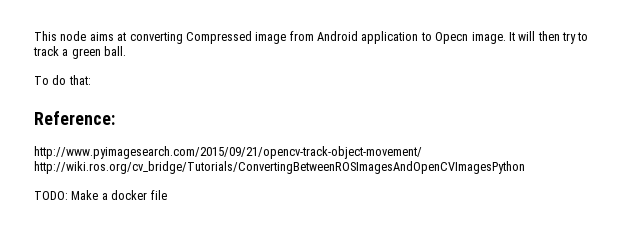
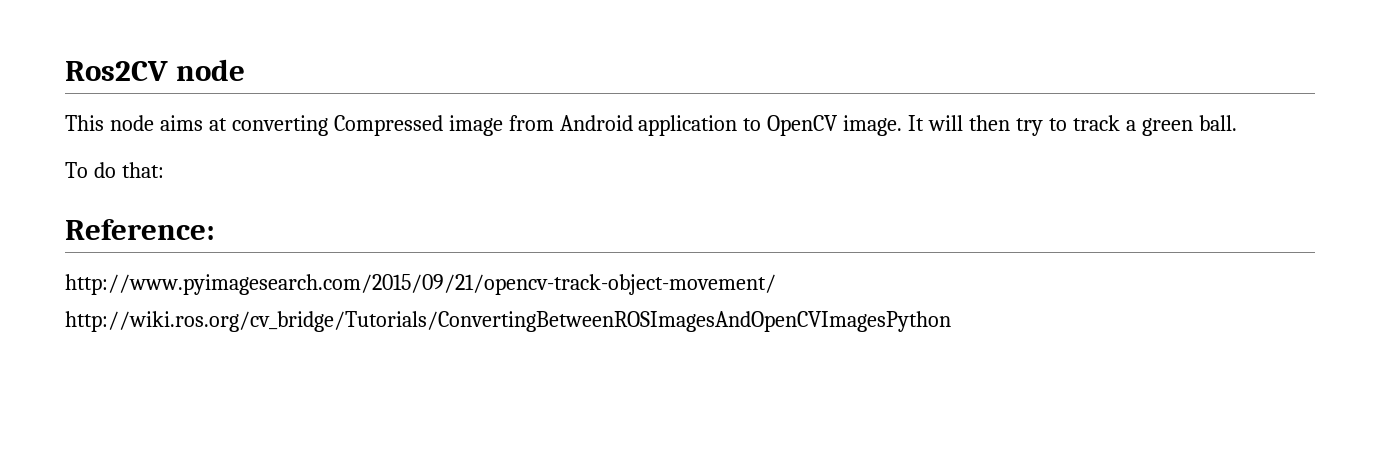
(34, 36) none -> [65,59,246,81] Ros2CV node //
[435,32,469,44] Opecn -> [767,115,839,136] OpenCV
[34,190,167,200] // TODO: Make a docker file -> (951, 321) none

